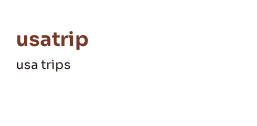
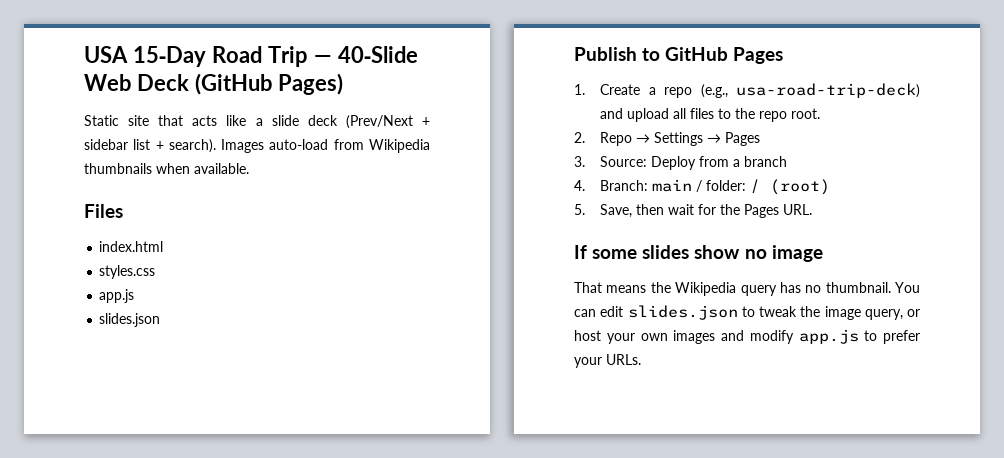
[16,31,89,50] [16,59,72,72] usatrip // usa trips -> [84,46,418,67] [84,73,343,95] [84,115,430,129] [84,139,430,153] [84,163,249,174] [84,204,123,218] [99,241,164,252] [99,265,156,279] [99,289,135,303] [99,313,161,327] [574,47,784,64] [574,83,920,98] [600,108,821,122] [574,132,761,146] [574,156,788,170] [574,179,831,195] [574,204,813,218] [574,245,823,262] [574,282,920,296] [574,305,920,320] [574,329,920,344] [574,354,641,368] USA 15‑Day Road Trip — 40‑Slide Web Deck (GitHub Pages) // Static site that acts like a slide deck (Prev/Next + sidebar list + search). Images auto-load from Wikipedia thumbnails when available. // Files // index.html // styles.css // app.js // slides.json // Publish to GitHub Pages // 1. Create a repo (e.g., usa-road-trip-deck) and upload all files to the repo root. // 2. Repo → Settings → Pages // 3. Source: Deploy from a branch // 4. Branch: main / folder: / (root) // 5. Save, then wait for the Pages URL. // If some slides show no image // That means the Wikipedia query has no thumbnail. You can edit slides.json to tweak the image query, or host your own images and modify app.js to prefer your URLs.

